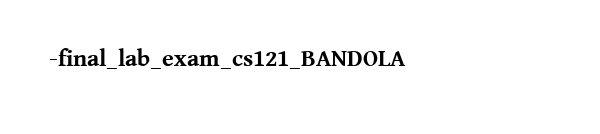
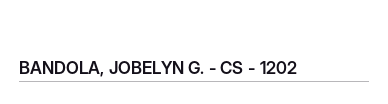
[49,48,406,69] -final_lab_exam_cs121_BANDOLA -> [19,61,297,77] BANDOLA, JOBELYN G. - CS - 1202

